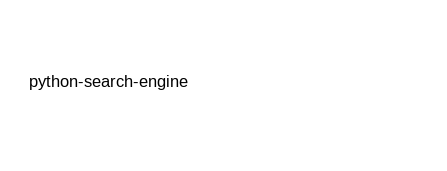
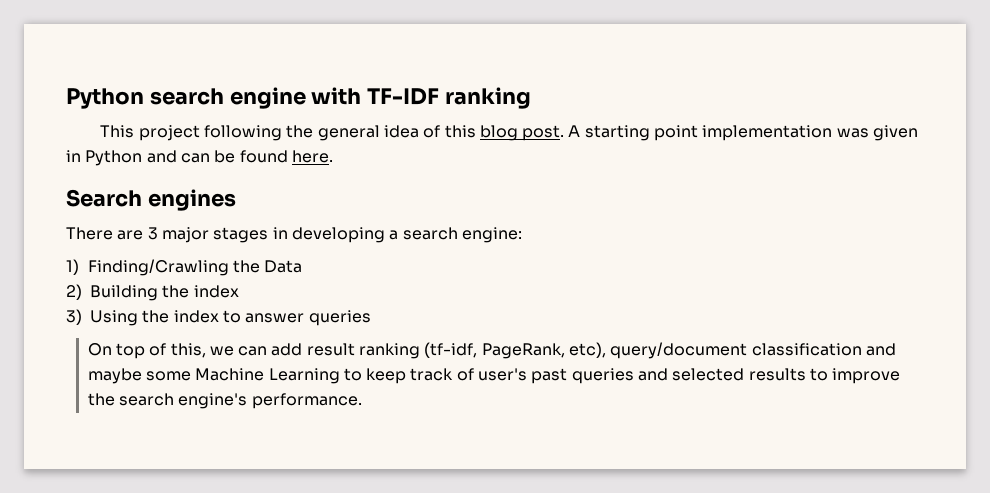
[29,75,188,90] python-search-engine -> [66,87,532,109] [100,125,919,141] [66,150,333,166] [66,189,236,211] [66,227,522,243] [66,259,303,276] [66,284,239,301] [66,309,371,326] [87,342,897,359] [87,368,901,384] [87,393,362,409] Python search engine with TF-IDF ranking // This project following the general idea of this blog post. A starting point implementation was given in Python and can be found here. // Search engines // There are 3 major stages in developing a search engine: // 1) Finding/Crawling the Data // 2) Building the index // 3) Using the index to answer queries // On top of this, we can add result ranking (tf-idf, PageRank, etc), query/document classification and maybe some Machine Learning to keep track of user's past queries and selected results to improve the search engine's performance.

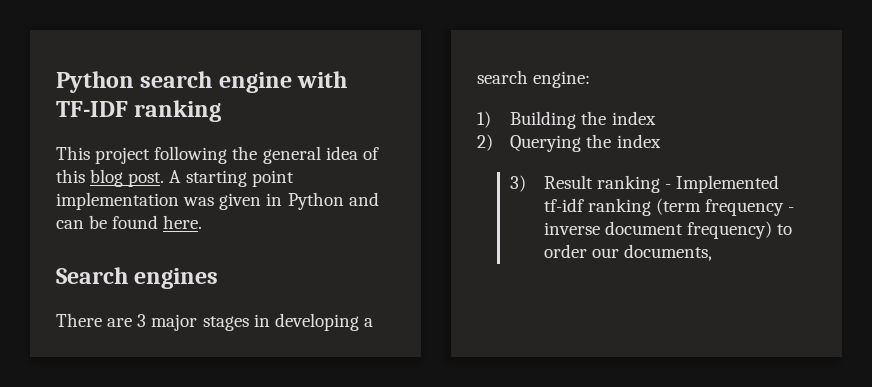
[87,259,303,276] [66,284,82,300] Finding/Crawling the Data // 2) -> (491, 119) none
[66,309,371,326] [87,342,897,359] [87,368,901,384] [87,393,362,409] 3) Using the index to answer queries // On top of this, we can add result ranking (tf-idf, PageRank, etc), query/document classification and maybe some Machine Learning to keep track of user's past queries and selected results to improve the search engine's performance. -> [477,134,661,152] [510,175,780,193] [543,198,795,216] [543,221,793,239] [543,244,712,261] 2) Querying the index // 3) Result ranking - Implemented tf-idf ranking (term frequency - inverse document frequency) to order our documents,

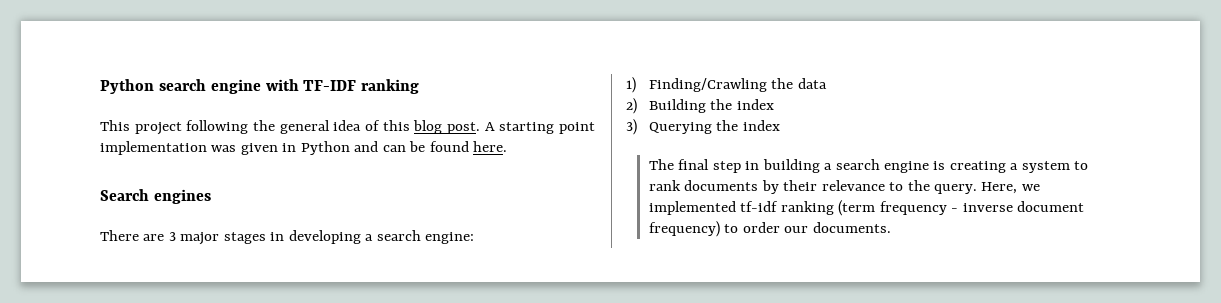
(491, 119) none -> [648,78,827,92] [626,98,637,114] Finding/Crawling the data // 2)
[477,134,493,151] 2) -> [626,119,637,135] 3)
[510,175,780,193] 3) Result ranking - Implemented -> [648,159,1089,173] [648,180,1040,194] [648,201,736,215] The final step in building a search engine is creating a system to rank documents by their relevance to the query. Here, we implemented
[623,244,712,261] documents, -> [812,222,891,233] documents.

